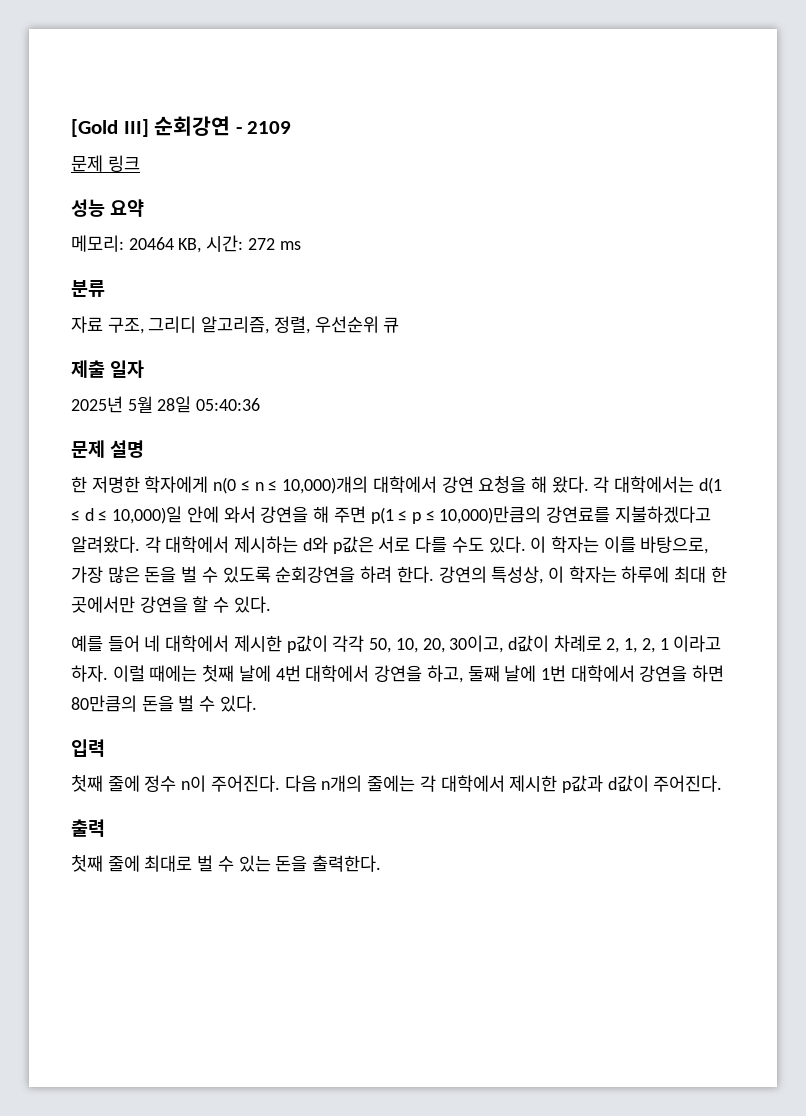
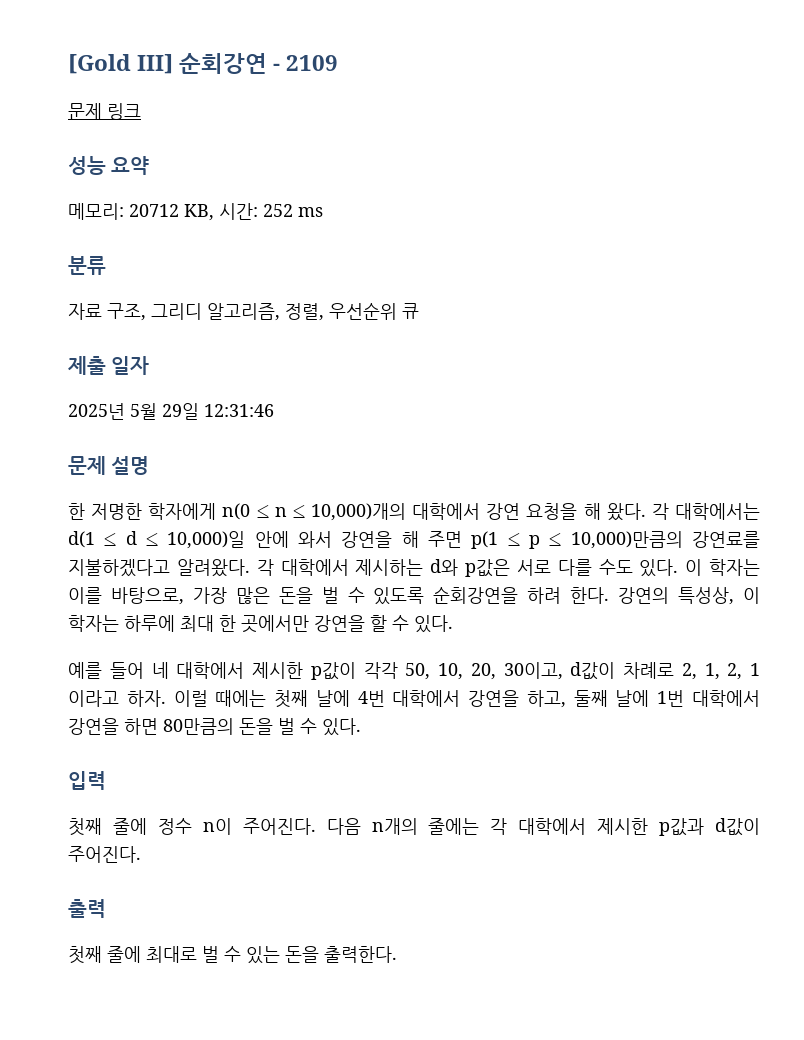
[128,237,174,250] 20464 -> [129,204,179,217] 20712
[247,238,275,250] 272 -> [263,204,293,217] 252
[157,396,261,413] 28일 05:40:36 -> [162,403,274,420] 29일 12:31:46

